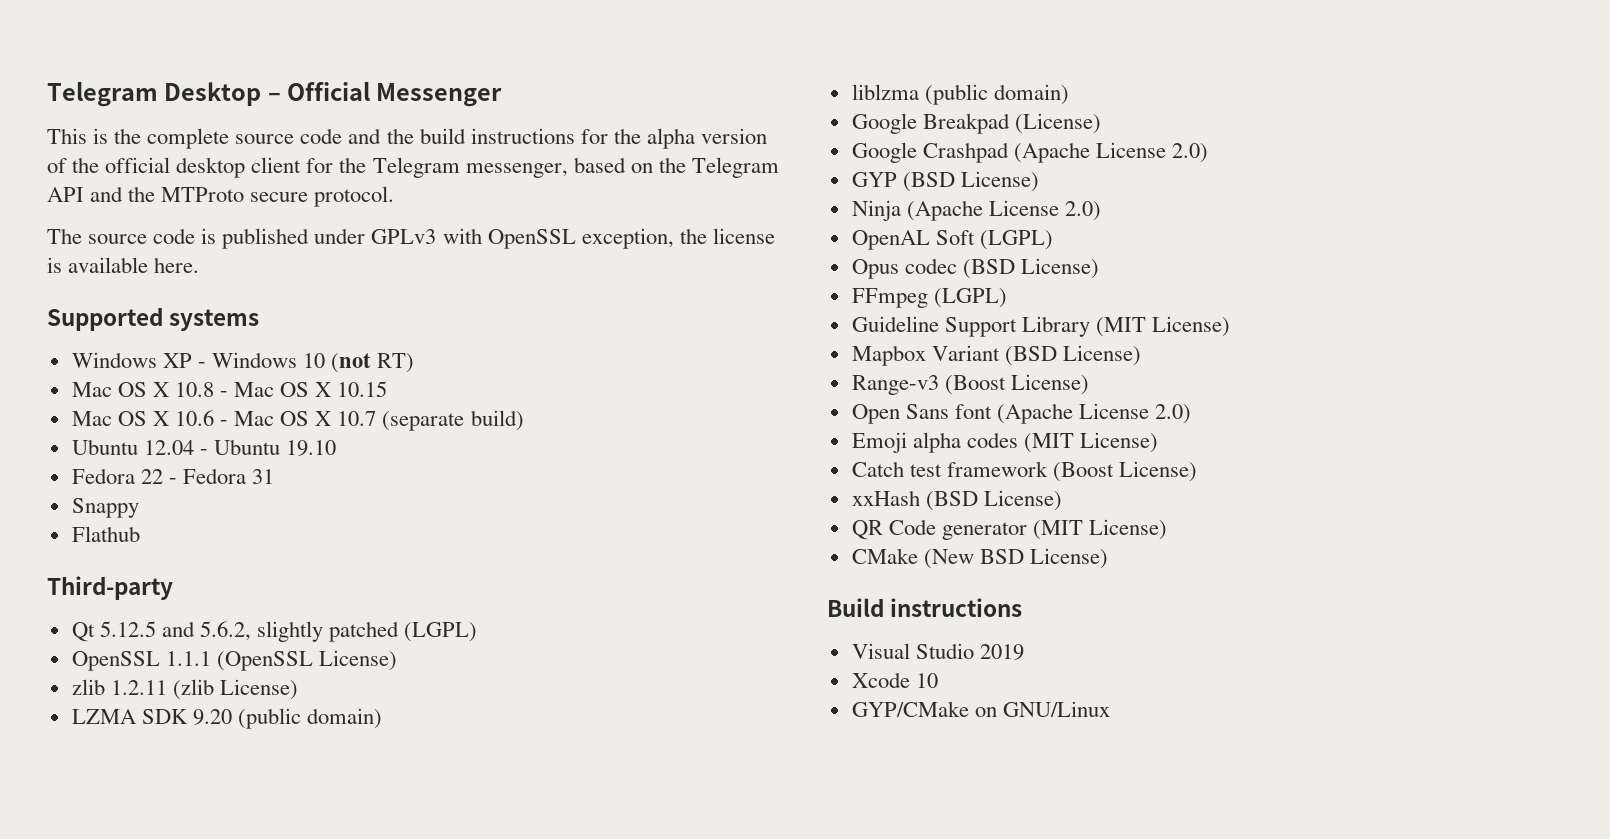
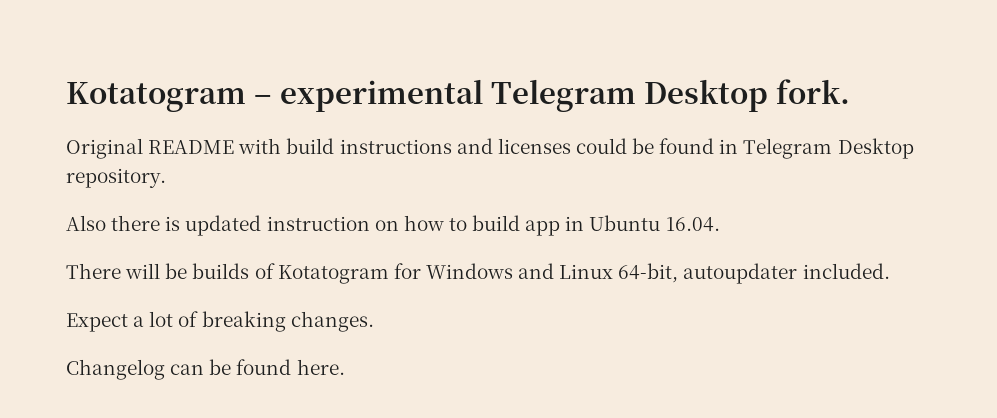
[47,81,503,107] [47,128,767,149] [47,157,779,178] [47,186,395,207] [47,228,775,249] [47,257,200,273] [47,307,260,331] [71,352,415,373] [71,381,388,397] [71,410,524,431] [71,439,337,456] [71,468,275,484] [71,498,139,518] [71,526,140,542] [47,576,173,600] [71,621,478,642] [71,650,397,671] [71,679,298,700] [71,708,383,729] [851,84,1069,105] [851,113,1101,134] [851,142,1209,163] [851,171,1039,192] [851,200,1101,221] [851,230,1053,250] [851,258,1099,279] [851,288,1007,308] [851,316,1231,337] [851,345,1141,366] [851,374,1089,395] [851,403,1192,424] [851,432,1159,453] [851,461,1198,482] [851,490,1062,511] [851,519,1168,540] [851,548,1108,569] [827,598,1023,617] [851,643,1024,660] [851,672,938,688] [851,701,1110,717] Telegram Desktop – Official Messenger // This is the complete source code and the build instructions for the alpha version of the official desktop client for the Telegram messenger, based on the Telegram API and the MTProto secure protocol. // The source code is published under GPLv3 with OpenSSL exception, the license is available here. // Supported systems // Windows XP - Windows 10 (not RT) // Mac OS X 10.8 - Mac OS X 10.15 // Mac OS X 10.6 - Mac OS X 10.7 (separate build) // Ubuntu 12.04 - Ubuntu 19.10 // Fedora 22 - Fedora 31 // Snappy // Flathub // Third-party // Qt 5.12.5 and 5.6.2, slightly patched (LGPL) // OpenSSL 1.1.1 (OpenSSL License) // zlib 1.2.11 (zlib License) // LZMA SDK 9.20 (public domain) // liblzma (public domain) // Google Breakpad (License) // Google Crashpad (Apache License 2.0) // GYP (BSD License) // Ninja (Apache License 2.0) // OpenAL Soft (LGPL) // Opus codec (BSD License) // FFmpeg (LGPL) // Guideline Support Library (MIT License) // Mapbox Variant (BSD License) // Range-v3 (Boost License) // Open Sans font (Apache License 2.0) // Emoji alpha codes (MIT License) // Catch test framework (Boost License) // xxHash (BSD License) // QR Code generator (MIT License) // CMake (New BSD License) // Build instructions // Visual Studio 2019 // Xcode 10 // GYP/CMake on GNU/Linux -> [66,79,850,112] [66,138,914,159] [66,168,166,188] [66,215,720,236] [66,263,890,284] [66,311,374,332] [66,359,345,380] Kotatogram – experimental Telegram Desktop fork. // Original README with build instructions and licenses could be found in Telegram Desktop repository. // Also there is updated instruction on how to build app in Ubuntu 16.04. // There will be builds of Kotatogram for Windows and Linux 64-bit, autoupdater included. // Expect a lot of breaking changes. // Changelog can be found here.

